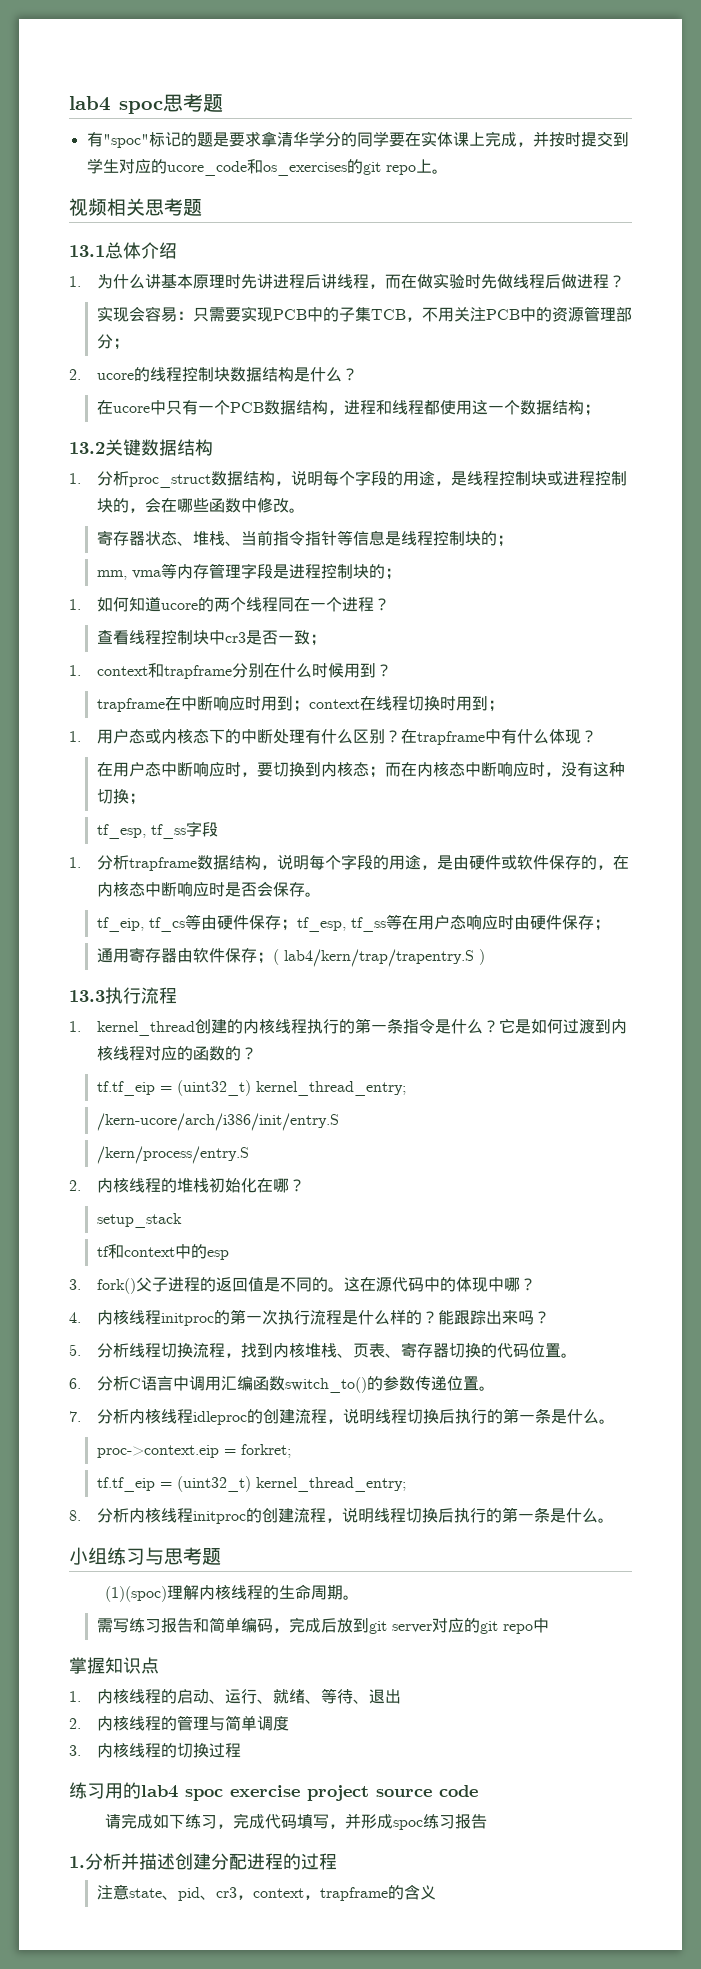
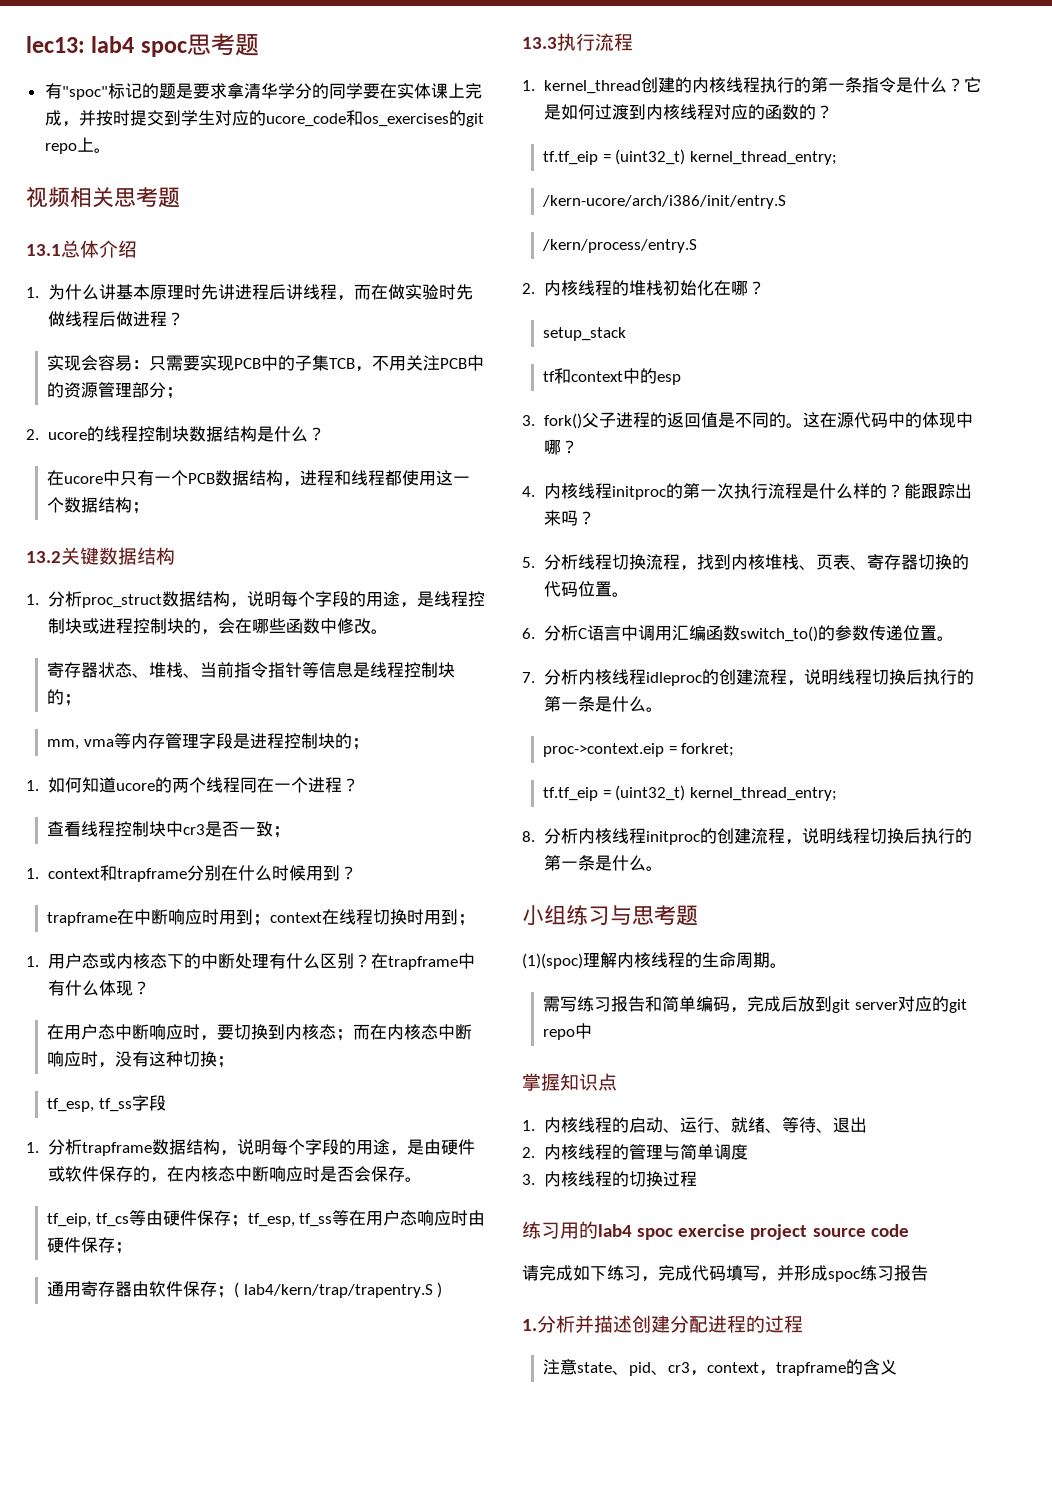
(69, 103) none -> [26,36,85,53] lec13:

